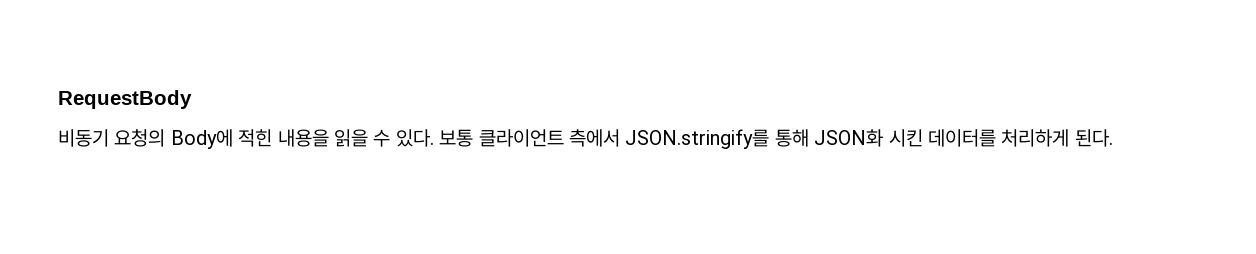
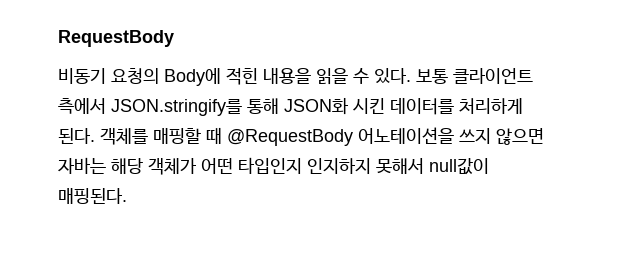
(1113, 138) none -> [100,127,544,146] [58,157,489,175] [58,188,127,204] 객체를 매핑할 때 @RequestBody 어노테이션을 쓰지 않으면 자바는 해당 객체가 어떤 타입인지 인지하지 못해서 null값이 매핑된다.

